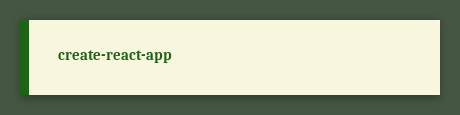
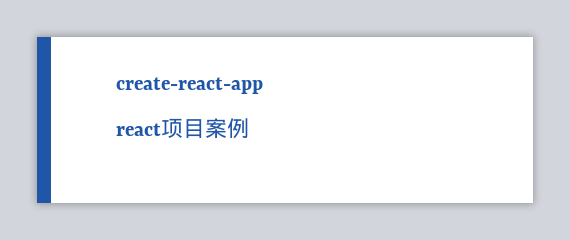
(172, 56) none -> [116,118,249,139] // react项目案例

